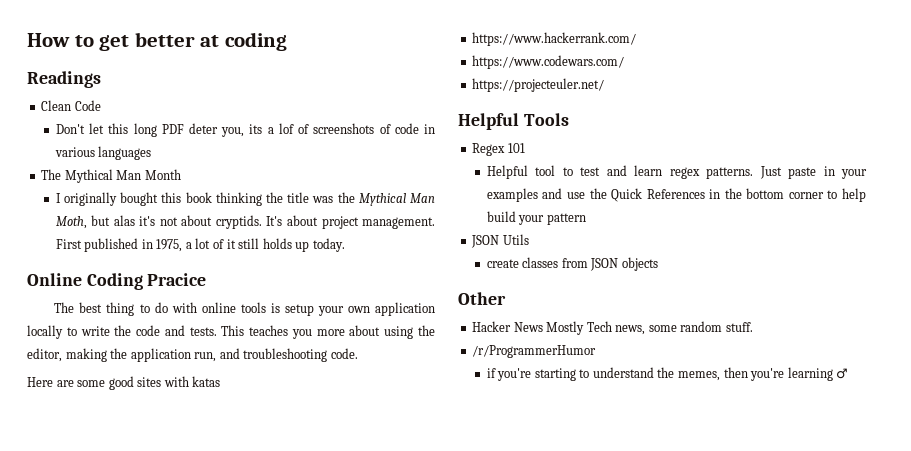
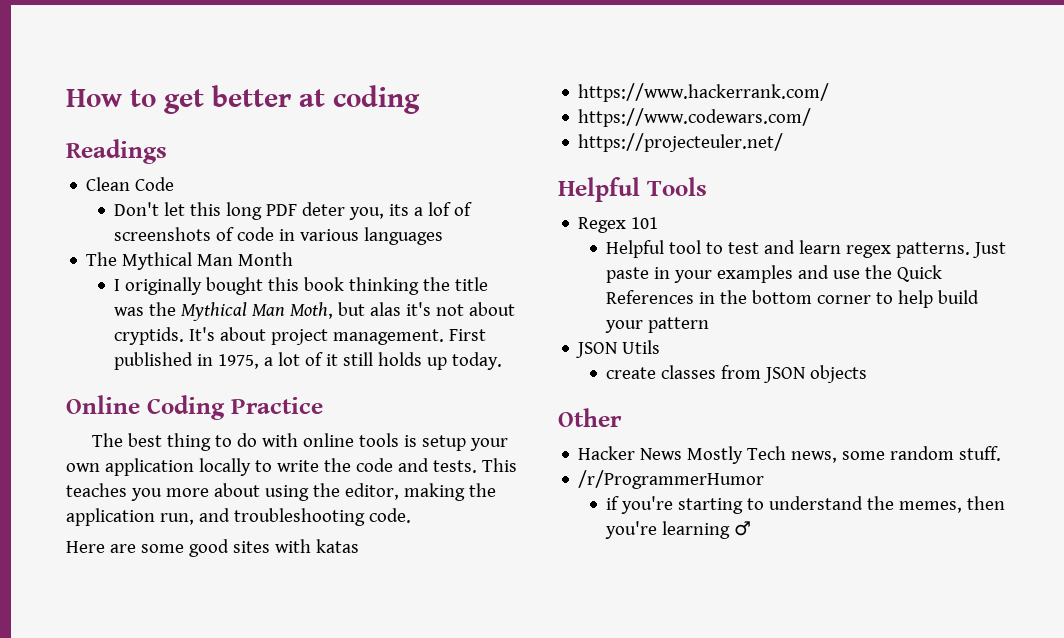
[147,273,207,286] Pracice -> [230,397,323,414] Practice

